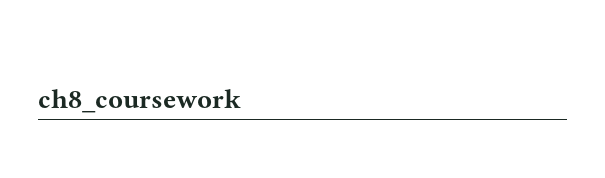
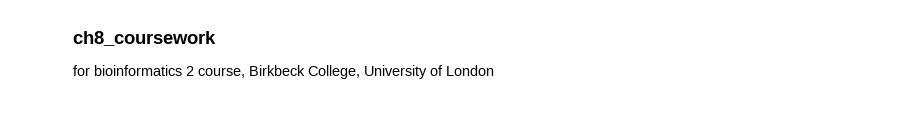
(241, 101) none -> [73,65,494,79] // for bioinformatics 2 course, Birkbeck College, University of London

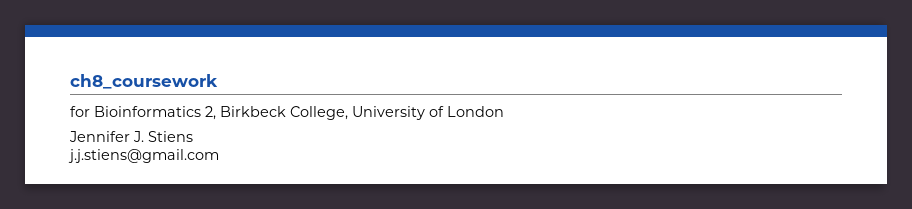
[94,65,245,78] bioinformatics 2 course, -> [94,106,216,120] Bioinformatics 2,
(494, 70) none -> [69,131,193,142] [68,149,219,163] // Jennifer J. Stiens // j.j.stiens@gmail.com

